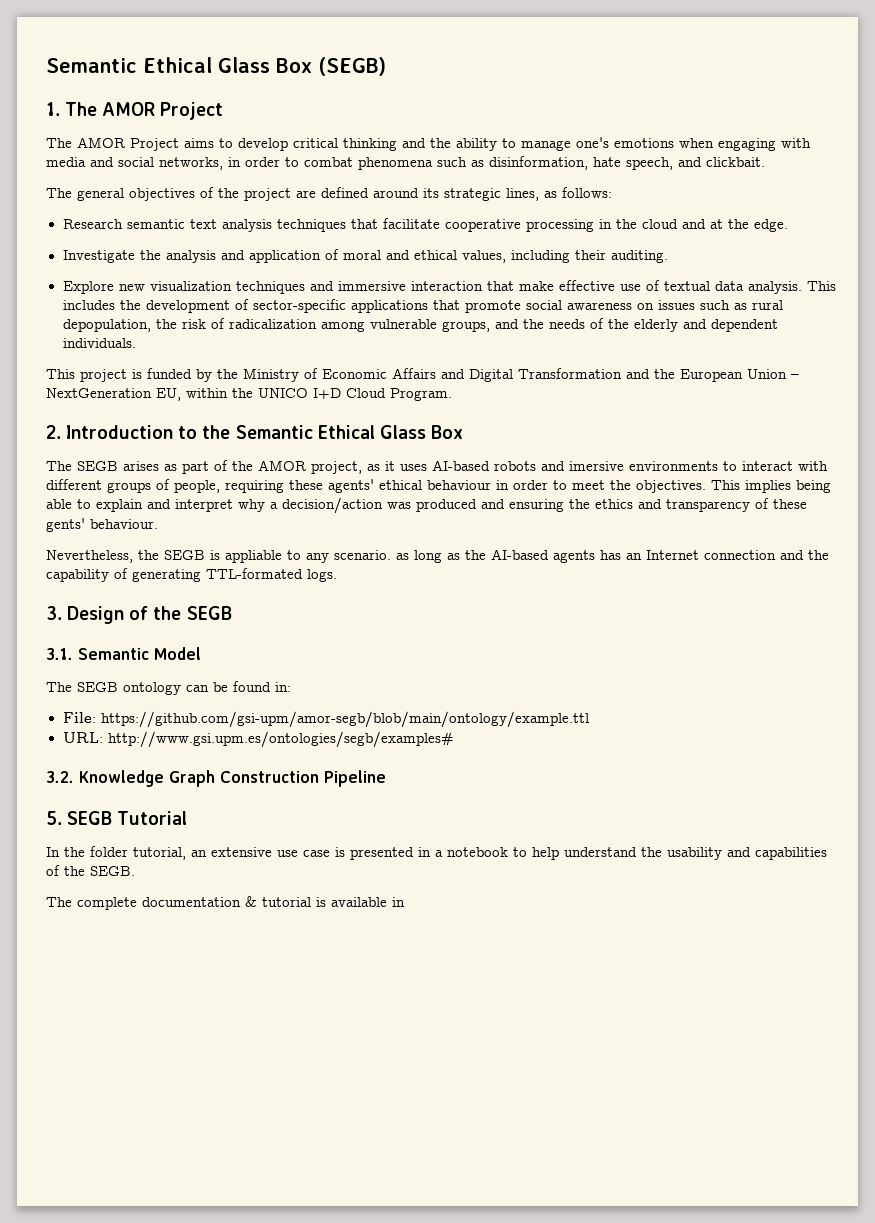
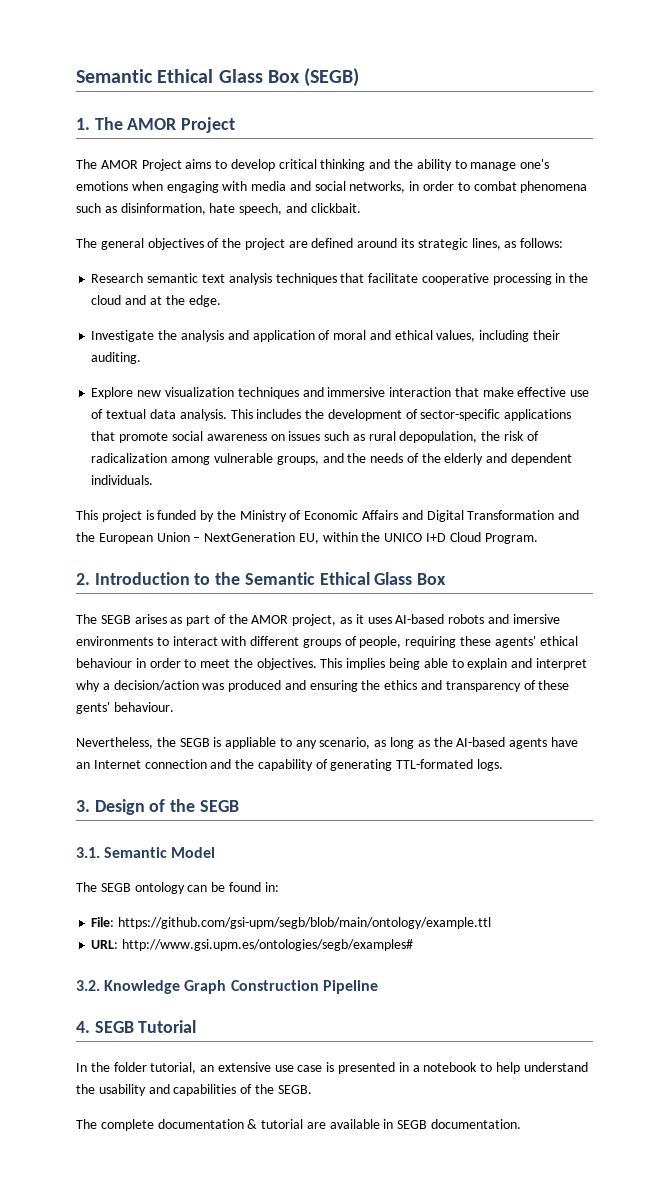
[334,550,391,560] scenario. -> [319,737,371,749] scenario,
[600,550,621,560] has -> [550,737,578,747] have
[100,711,589,728] https://github.com/gsi-upm/amor-segb/blob/main/ontology/example.ttl -> [118,917,492,929] https://github.com/gsi-upm/segb/blob/main/ontology/example.ttl
[46,811,62,825] 5. -> [76,1021,90,1033] 4.
[316,897,326,907] is -> [306,1122,326,1129] are
(405, 902) none -> [397,1119,522,1129] SEGB documentation.

